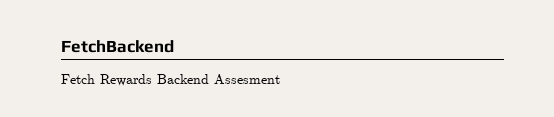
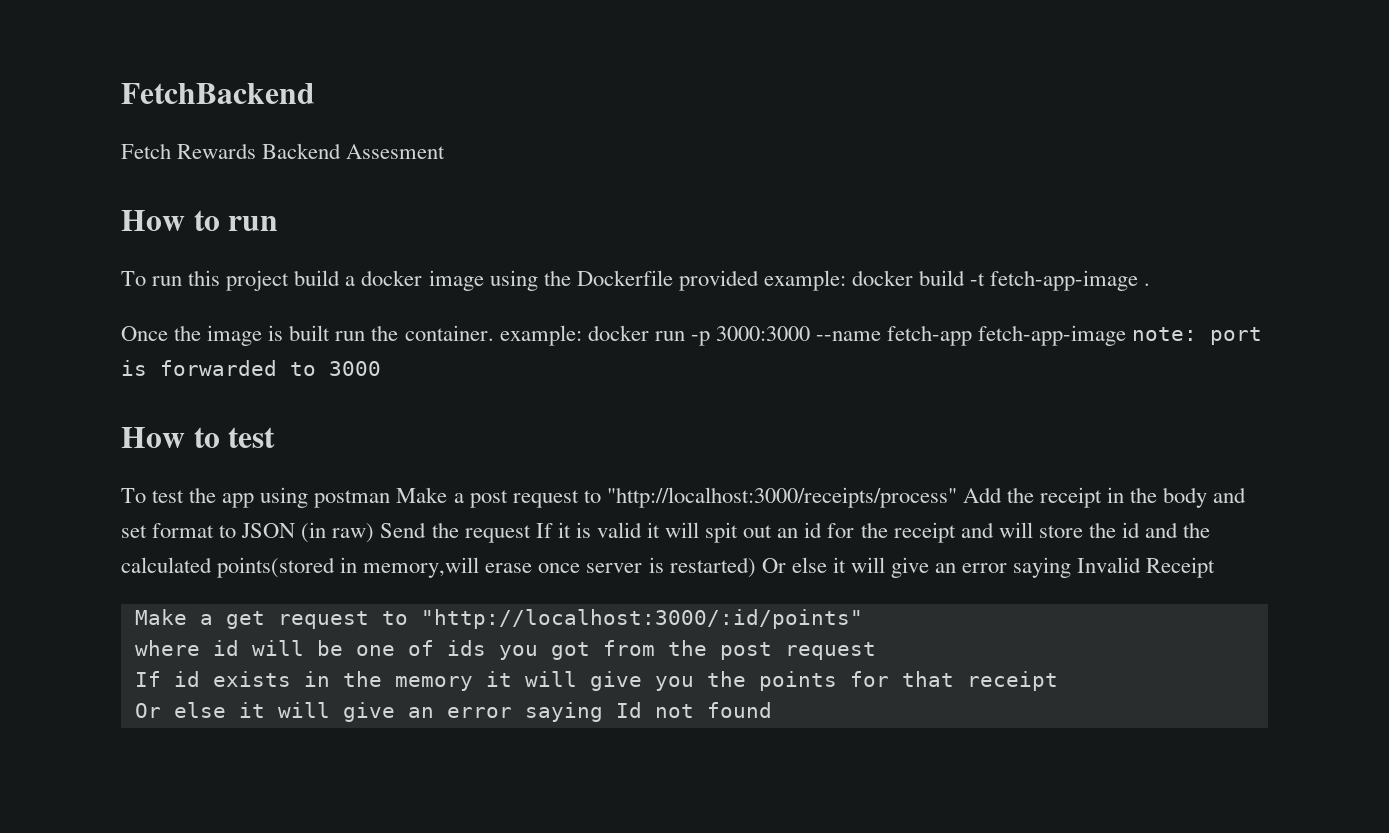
(280, 79) none -> [121,210,279,231] [121,270,1151,291] [121,325,1263,346] [121,360,381,376] [121,427,276,448] [121,487,1247,508] [121,522,1211,543] [121,557,1216,578] [134,609,863,629] [134,640,876,660] [134,671,1058,691] [134,702,772,722] // How to run // To run this project build a docker image using the Dockerfile provided example: docker build -t fetch-app-image . // Once the image is built run the container. example: docker run -p 3000:3000 --name fetch-app fetch-app-image note: port is forwarded to 3000 // How to test // To test the app using postman Make a post request to "http://localhost:3000/receipts/process" Add the receipt in the body and set format to JSON (in raw) Send the request If it is valid it will spit out an id for the receipt and will store the id and the calculated points(stored in memory,will erase once server is restarted) Or else it will give an error saying Invalid Receipt // Make a get request to "http://localhost:3000/:id/points" // where id will be one of ids you got from the post request // If id exists in the memory it will give you the points for that receipt // Or else it will give an error saying Id not found

